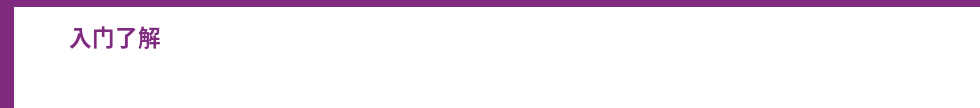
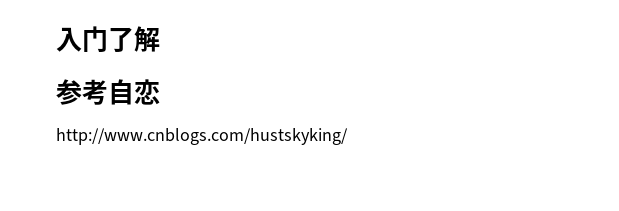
(161, 38) none -> [56,79,160,105] [56,128,348,145] // 参考自恋 // http://www.cnblogs.com/hustskyking/

